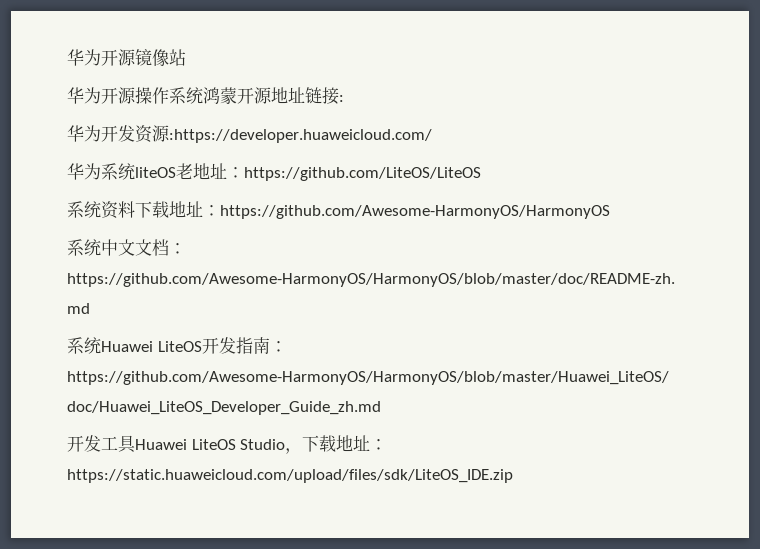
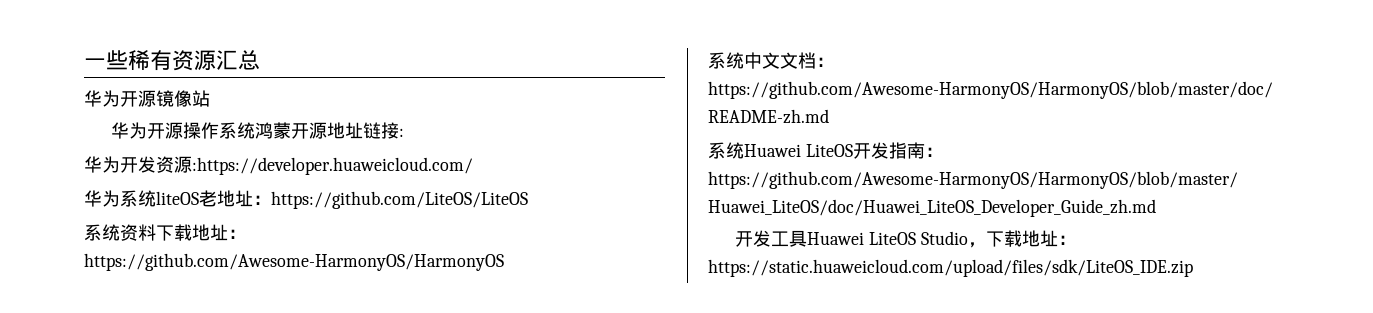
(67, 57) none -> [84,50,260,71] 一些稀有资源汇总 //

